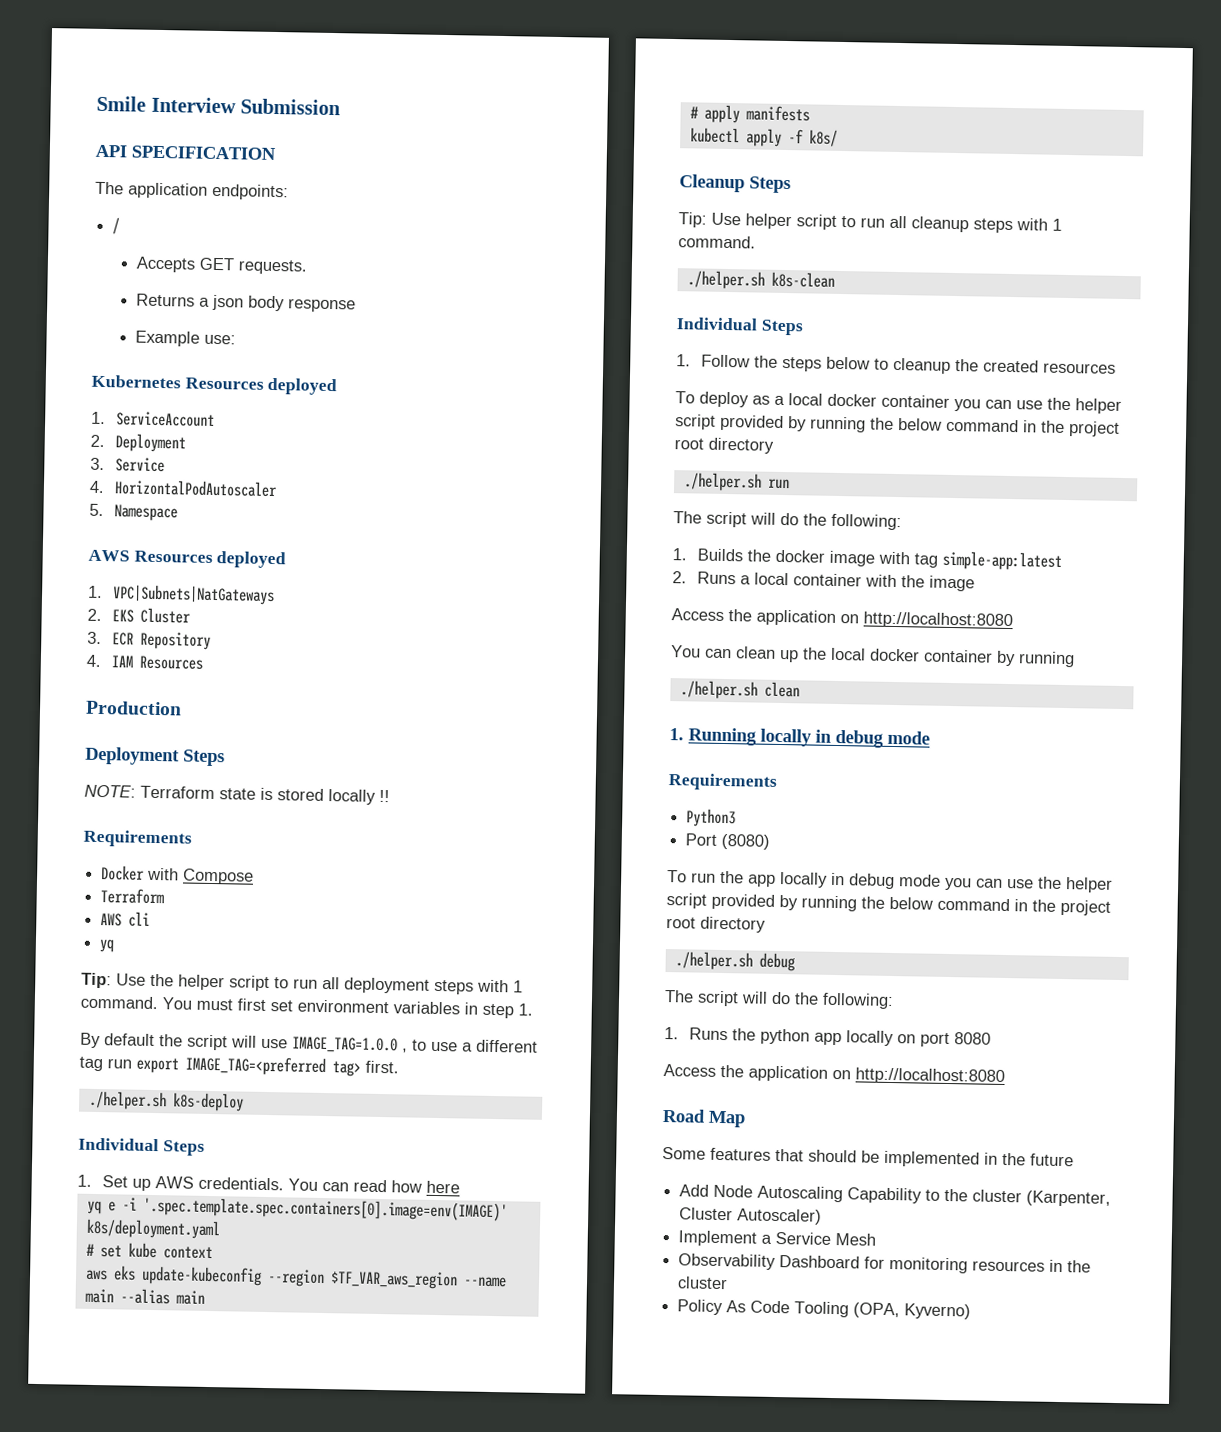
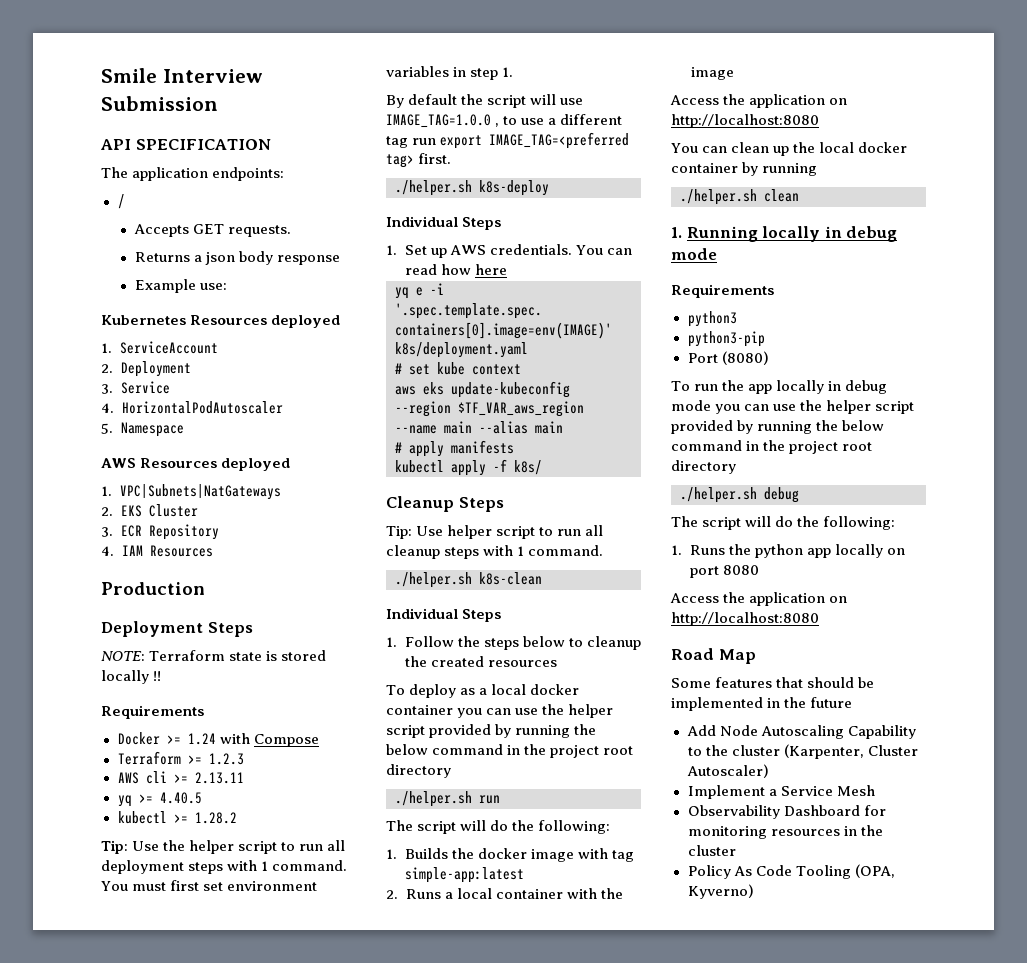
(146, 873) none -> [166,733,216,745] >= 1.24
(166, 896) none -> [187,753,244,765] >= 1.2.3
[99,939,115,953] // yq -> [173,772,244,784] [117,792,202,807] [117,811,237,824] >= 2.13.11 // yq >= 4.40.5 // kubectl >= 1.28.2
[686,808,737,828] Python3 -> [687,311,737,327] [687,331,765,347] python3 // python3-pip

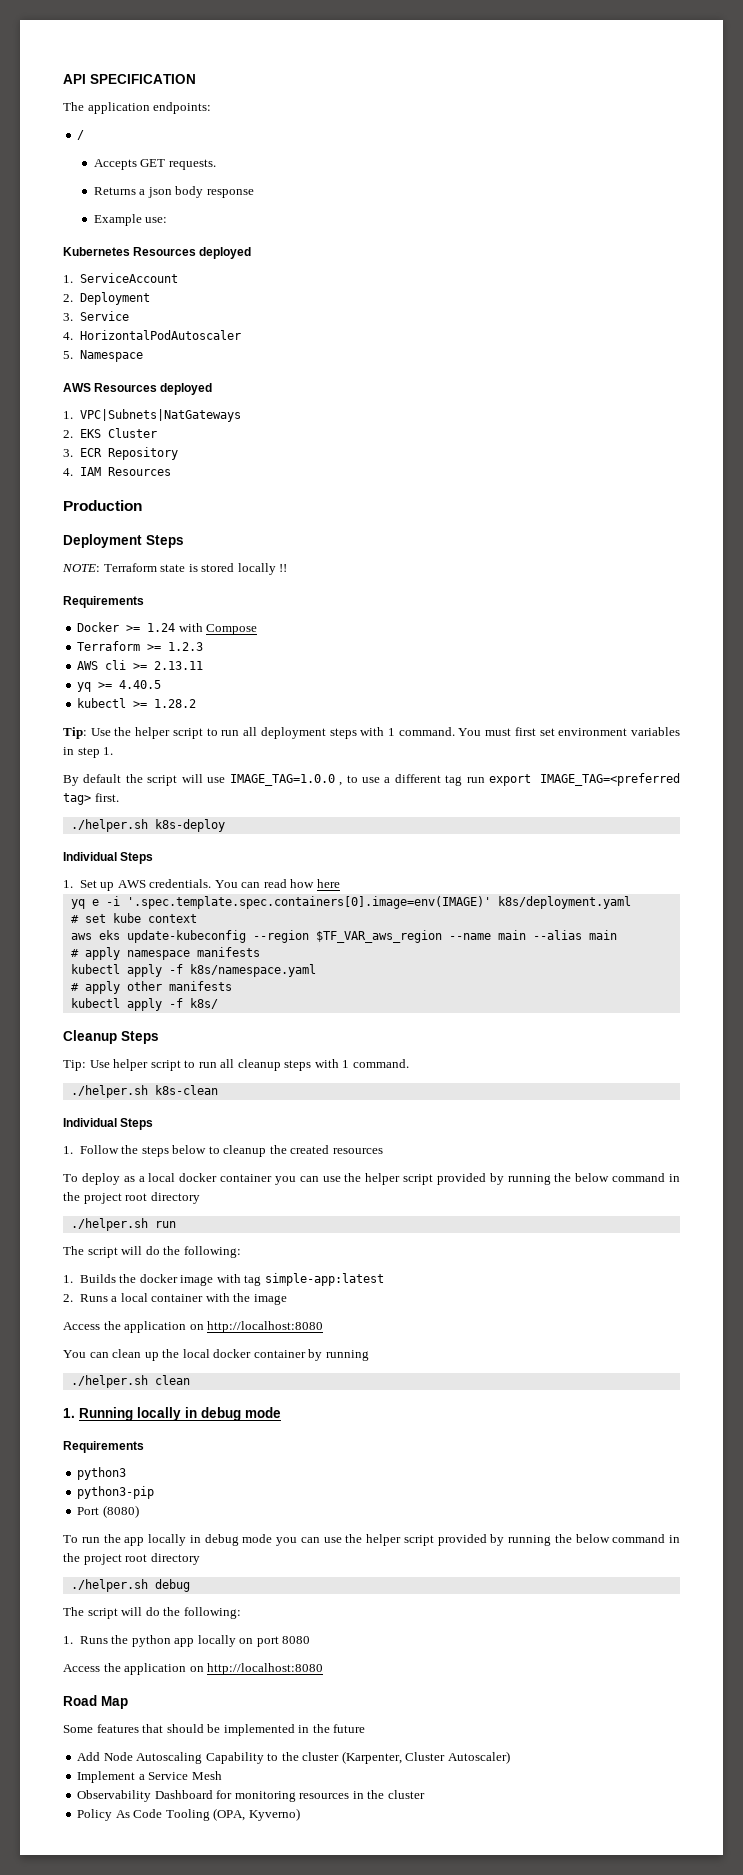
[101,68,263,83] [101,96,218,111] Smile Interview Submission // -> (63, 79) none
(444, 449) none -> [126,947,260,960] [70,964,316,977] [70,981,162,994] namespace manifests // kubectl apply -f k8s/namespace.yaml // # apply other

